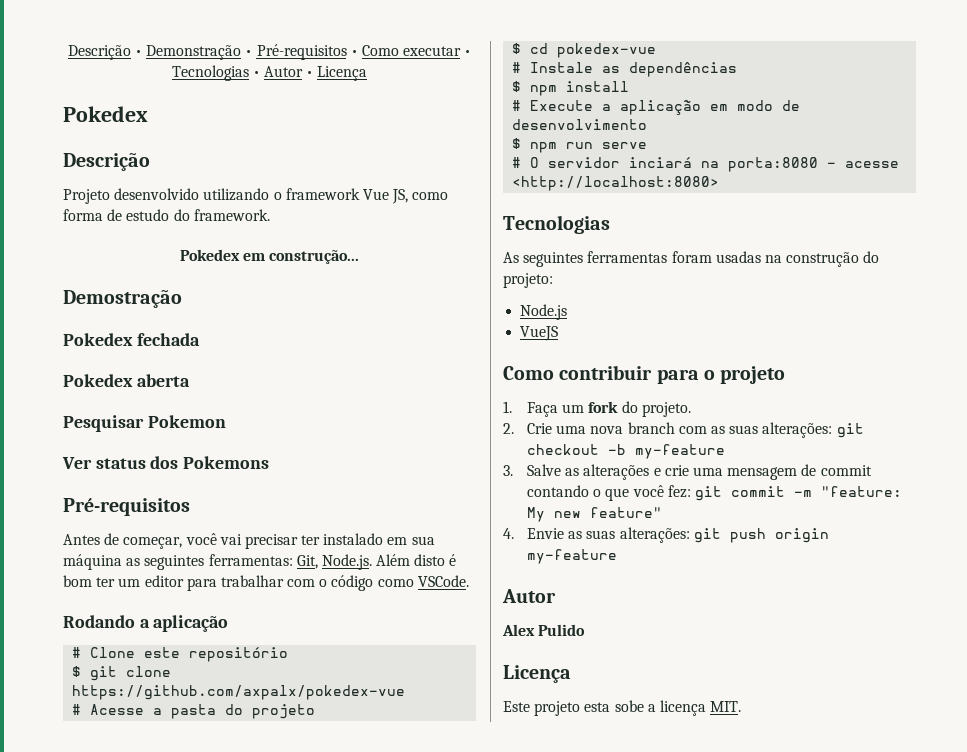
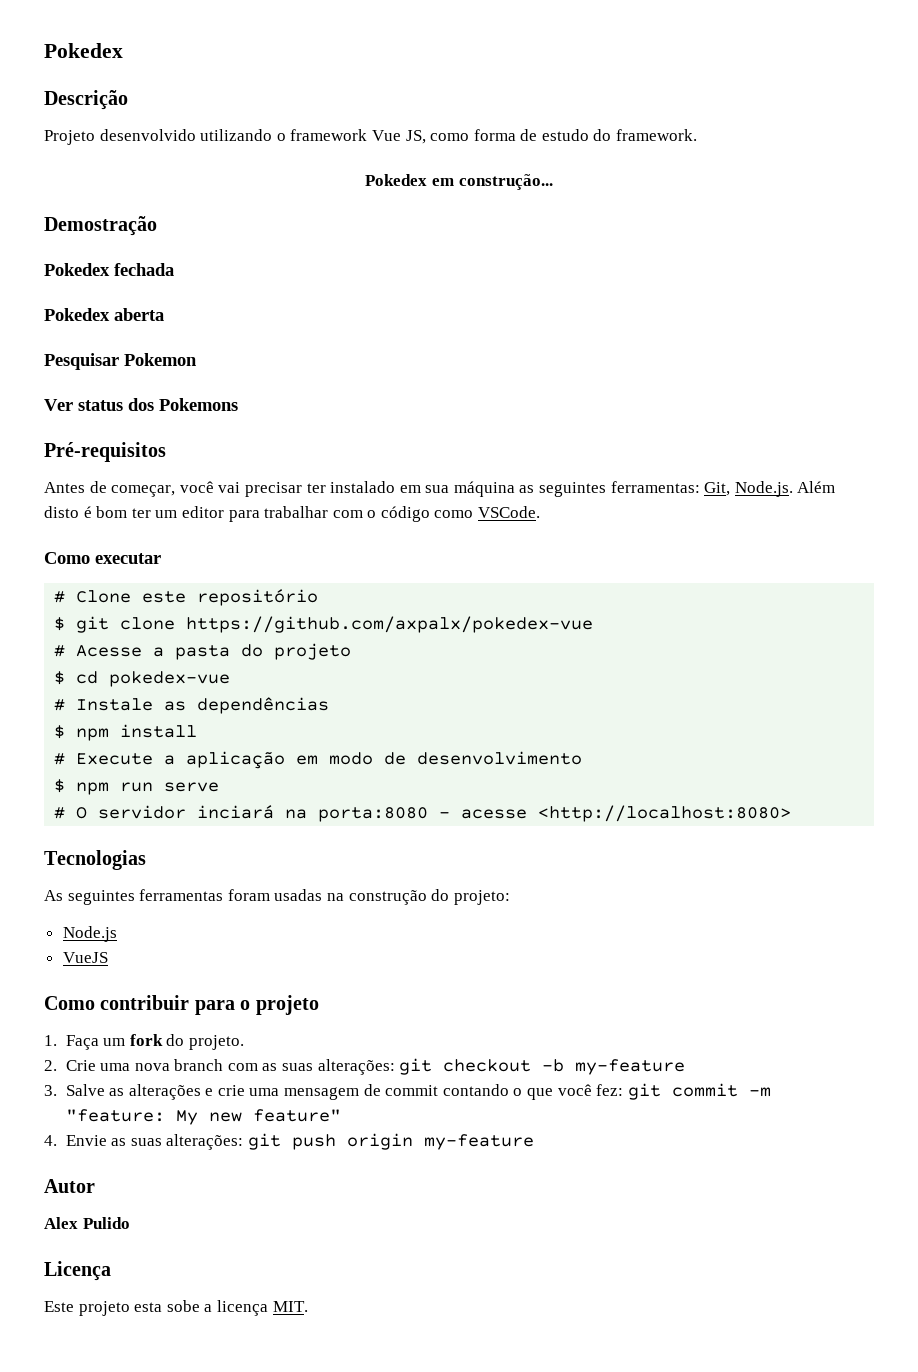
[67,44,472,60] [171,65,368,81] Descrição • Demonstração • Pré-requisitos • Como executar • Tecnologias • Autor • Licença // -> (44, 50) none
[63,615,229,632] Rodando a aplicação -> [44,552,161,564] Como executar

